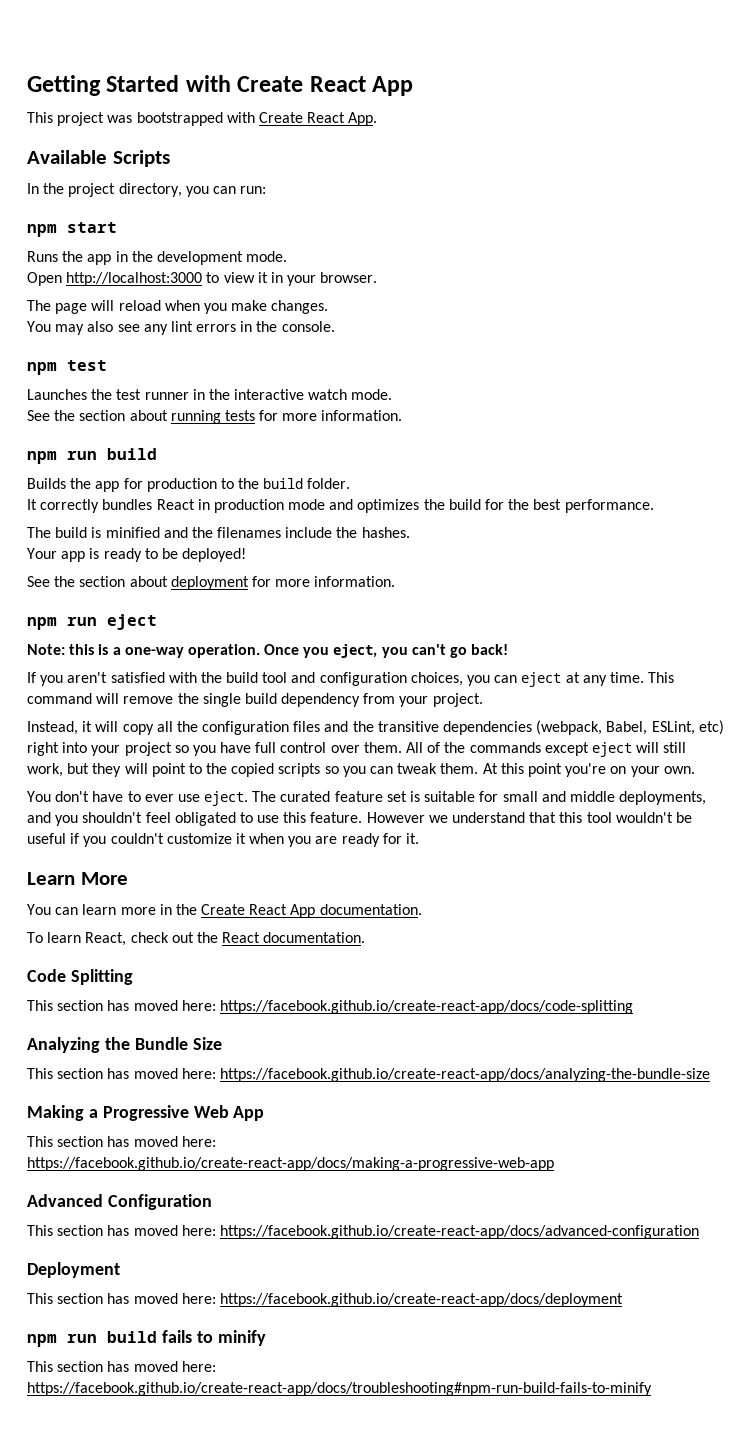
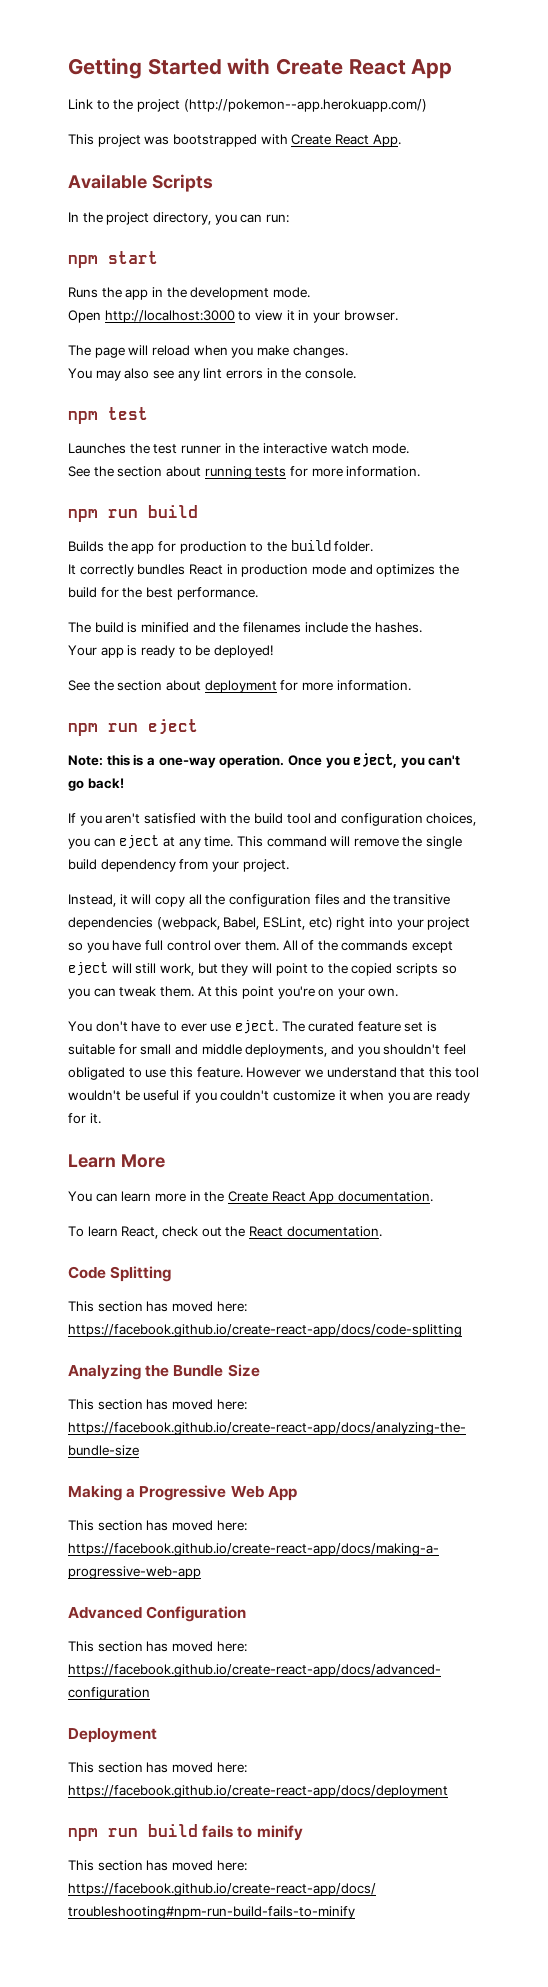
(414, 86) none -> [68,99,427,112] // Link to the project (http://pokemon--app.herokuapp.com/)

